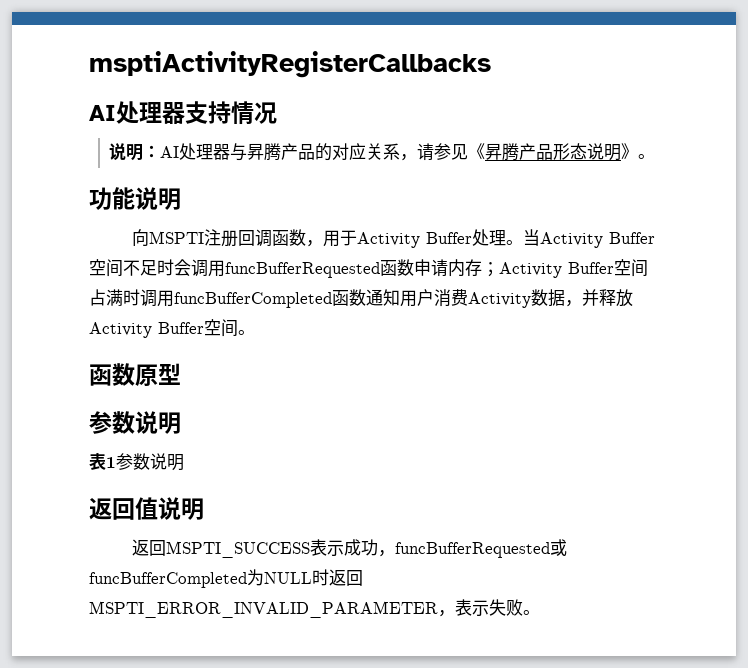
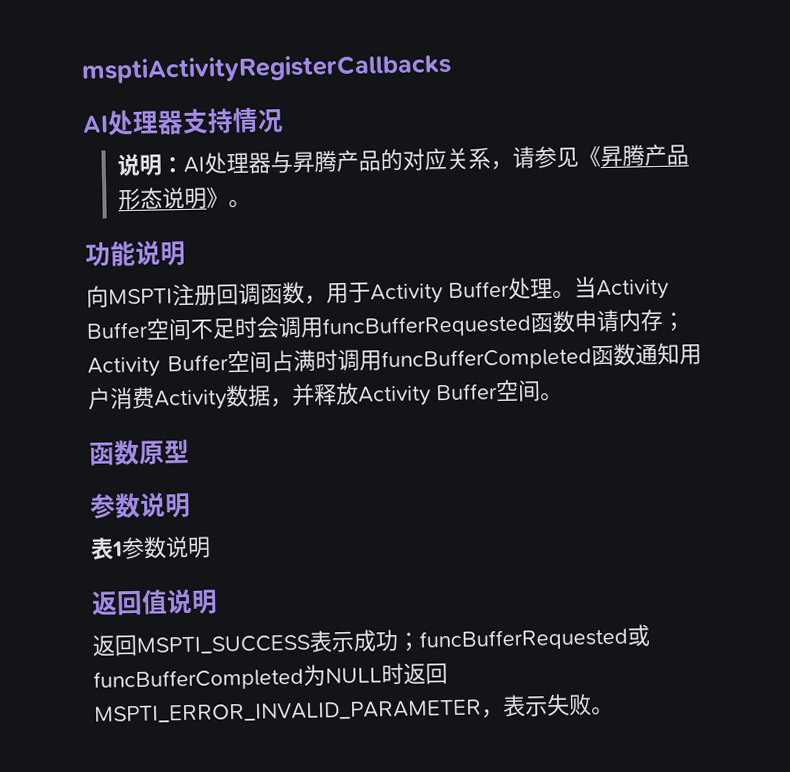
[378,550,396,557] ， -> [397,632,421,652] ；

